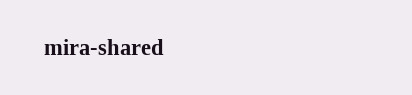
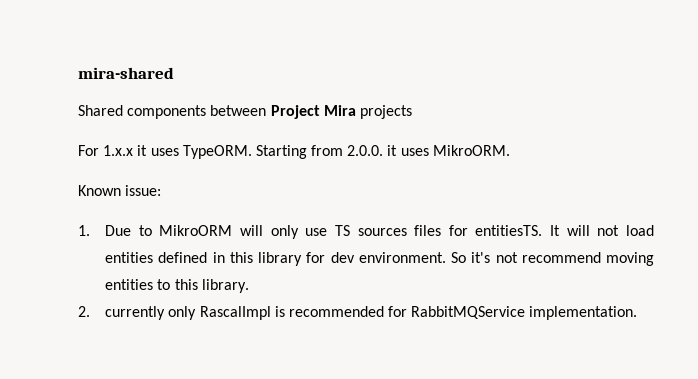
(164, 47) none -> [78,105,412,119] [78,145,510,159] [78,185,162,196] [78,225,655,239] [105,252,654,266] [105,279,249,293] [78,306,638,320] // Shared components between Project Mira projects // For 1.x.x it uses TypeORM. Starting from 2.0.0. it uses MikroORM. // Known issue: // 1. Due to MikroORM will only use TS sources files for entitiesTS. It will not load entities defined in this library for dev environment. So it's not recommend moving entities to this library. // 2. currently only RascalImpl is recommended for RabbitMQService implementation.

